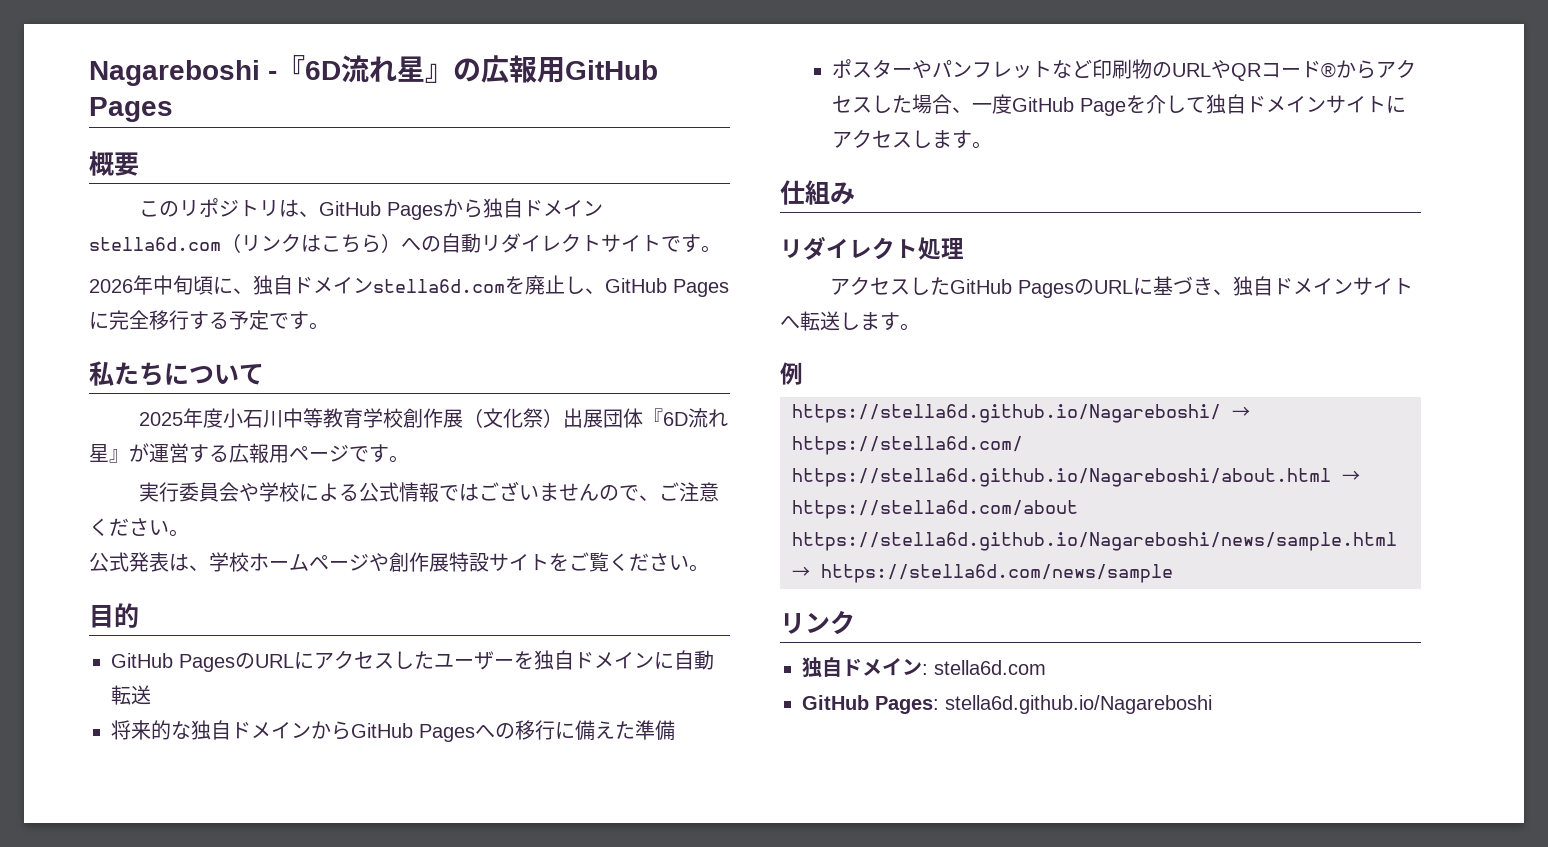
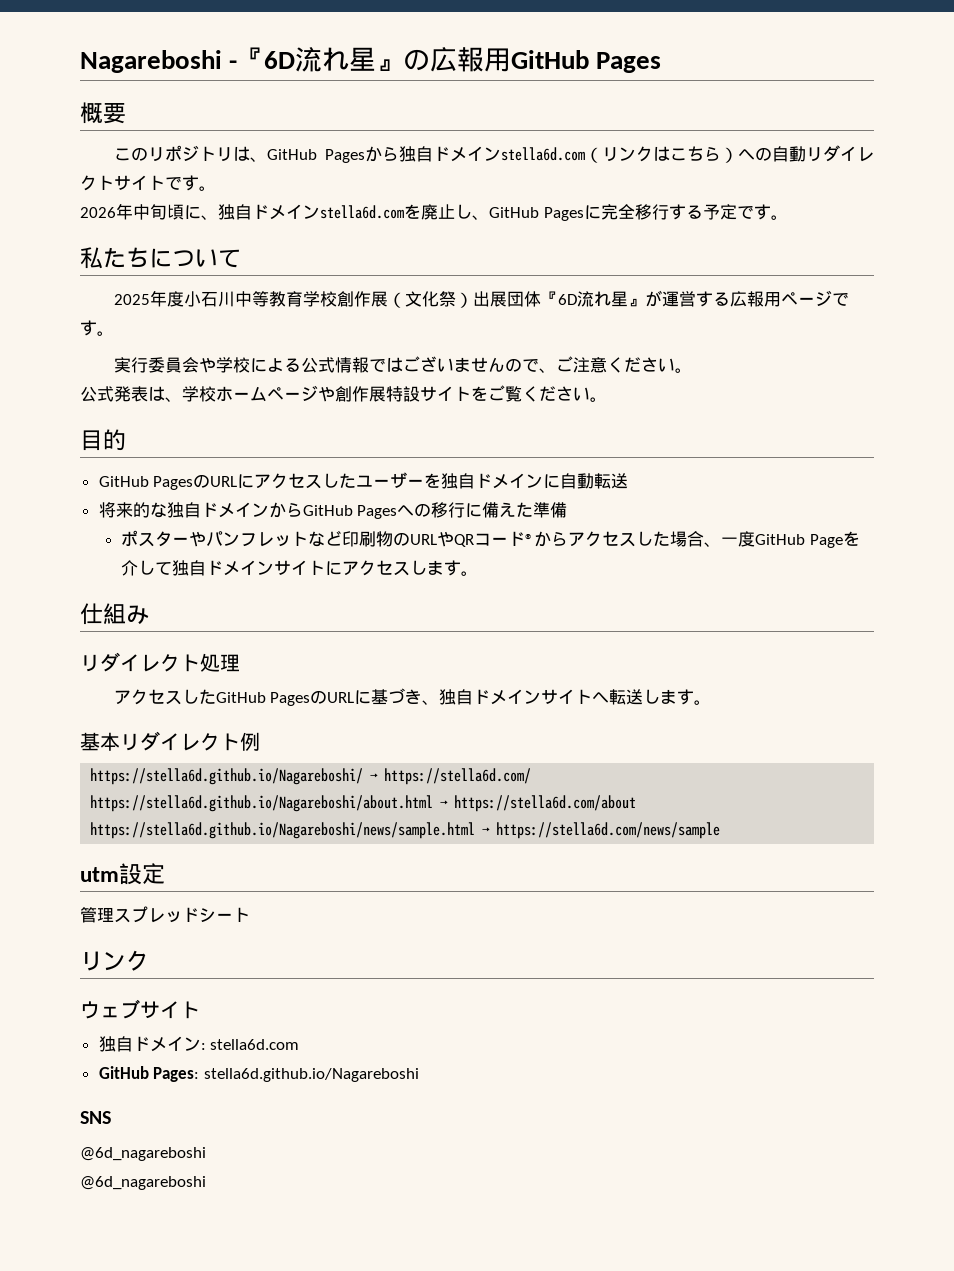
(920, 327) none -> [80,731,240,751] 基本リダイレクト
[780,610,855,635] // リンク -> [80,863,165,885] [80,906,250,923] [80,950,149,971] [80,999,200,1019] // utm設定 // 管理スプレッドシート // リンク // ウェブサイト
(1212, 704) none -> [80,1111,111,1124] [80,1147,206,1161] [80,1176,206,1190] // SNS // @6d_nagareboshi // @6d_nagareboshi

